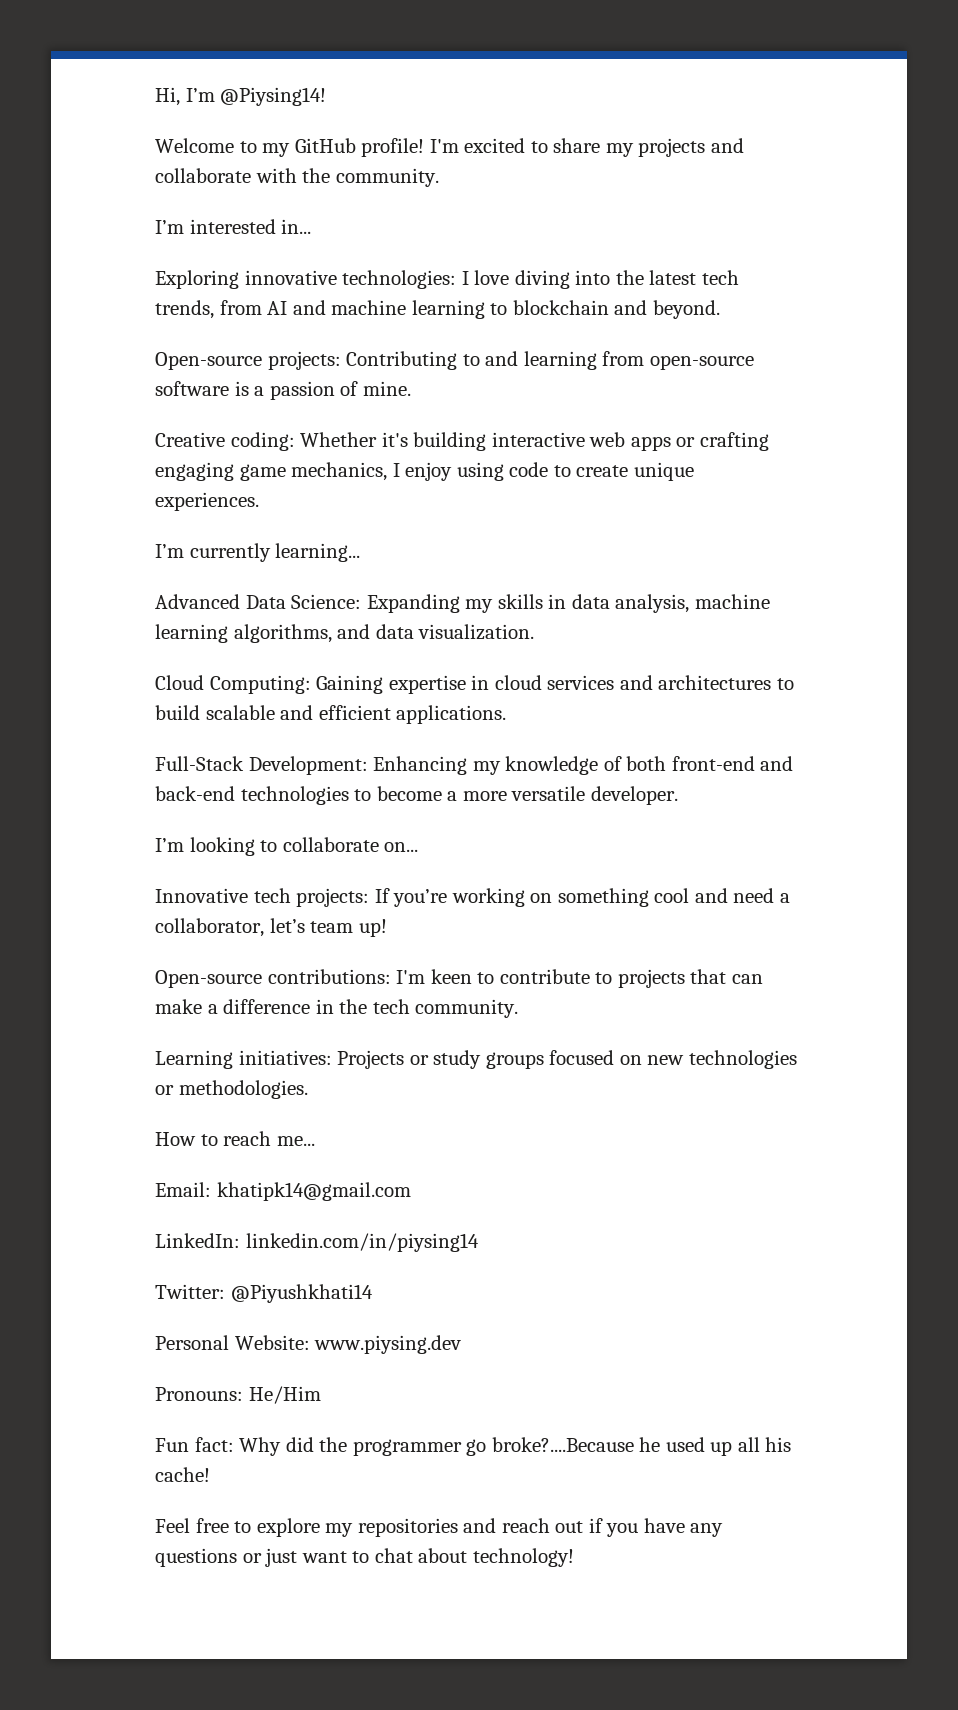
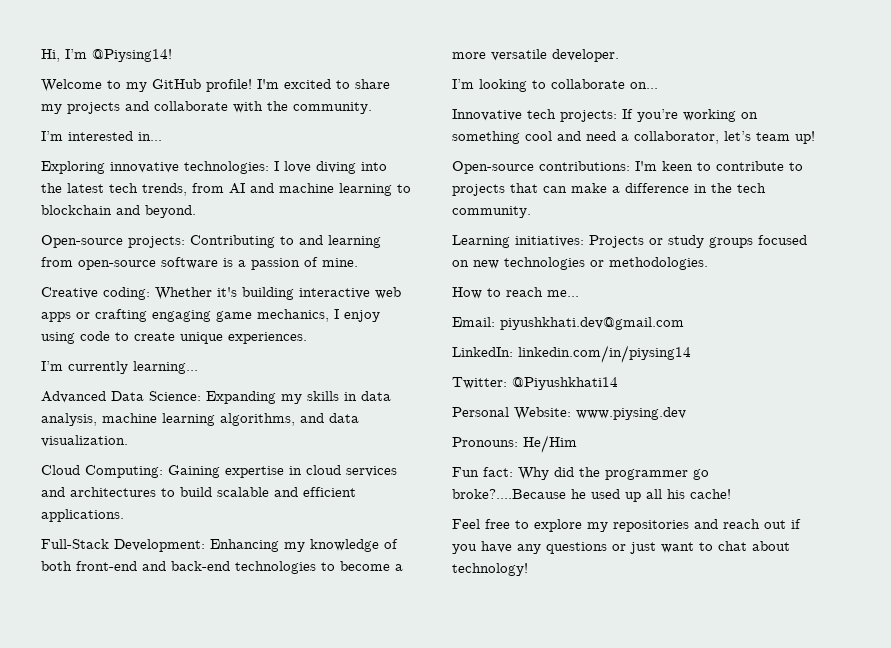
[216,1182,411,1201] khatipk14@gmail.com -> [500,317,684,330] piyushkhati.dev@gmail.com

